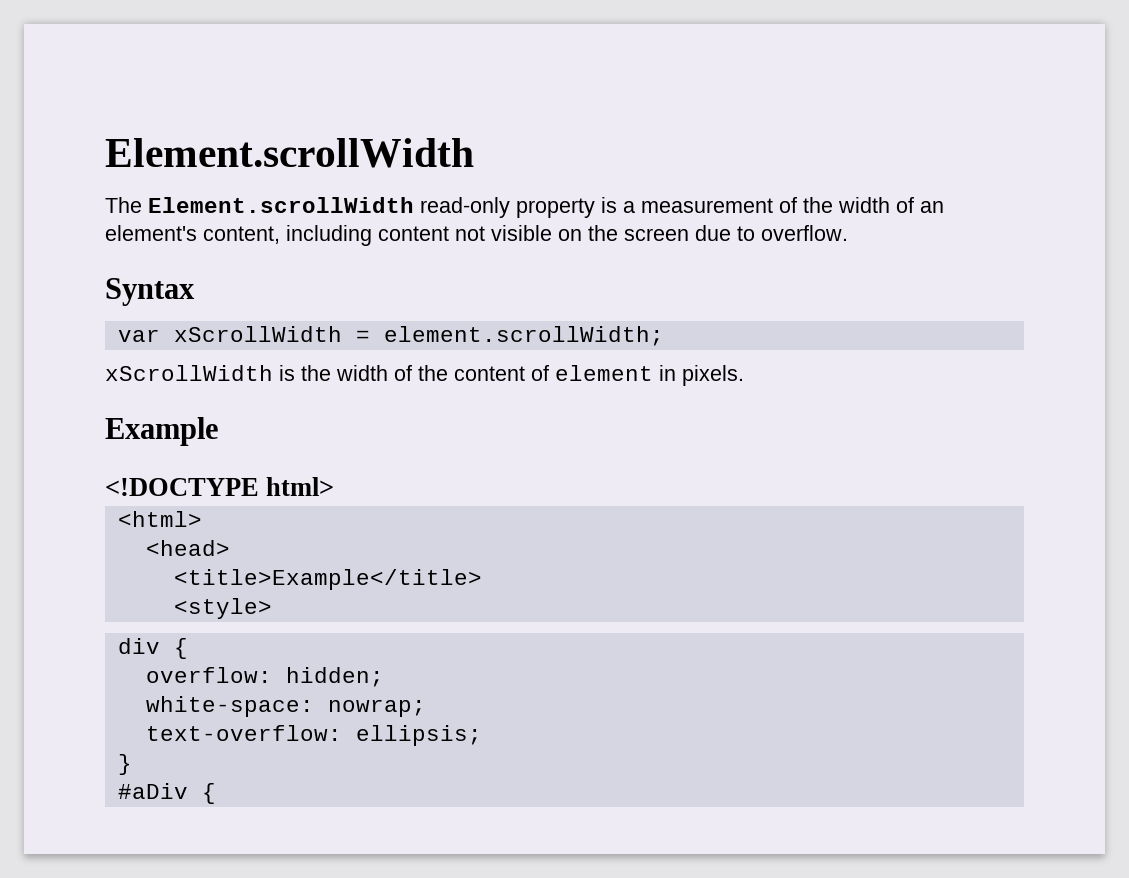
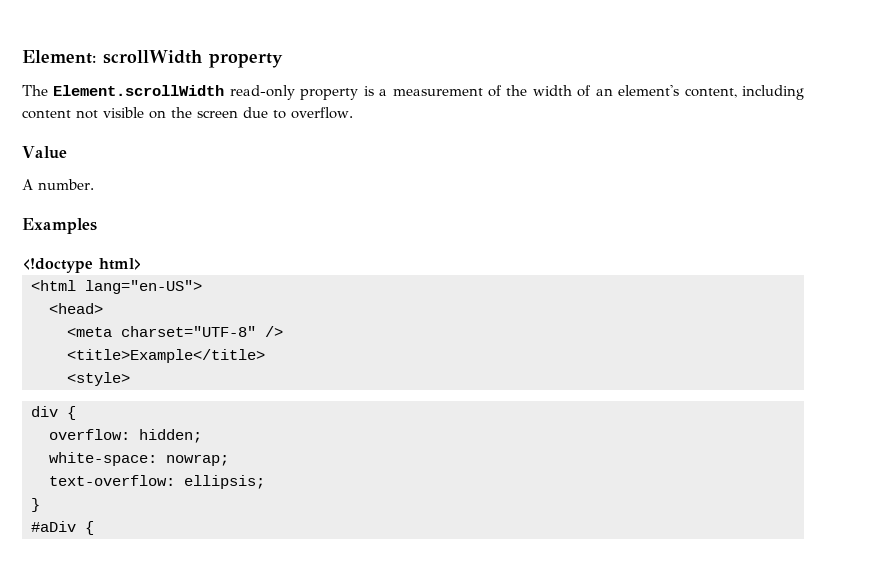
[105,138,474,168] Element.scrollWidth -> [22,50,283,68] Element: scrollWidth property
[105,278,195,306] [117,326,664,346] [105,365,744,386] [105,417,219,446] [105,478,259,496] Syntax // var xScrollWidth = element.scrollWidth; // xScrollWidth is the width of the content of element in pixels. // Example // <!DOCTYPE -> [22,146,67,159] [22,179,94,190] [22,218,97,234] [22,258,93,273] Value // A number. // Examples // <!doctype
[117,511,202,527] <html> -> [31,280,202,294] <html lang="en-US">
(230, 548) none -> [67,326,283,337] // <meta charset="UTF-8" />

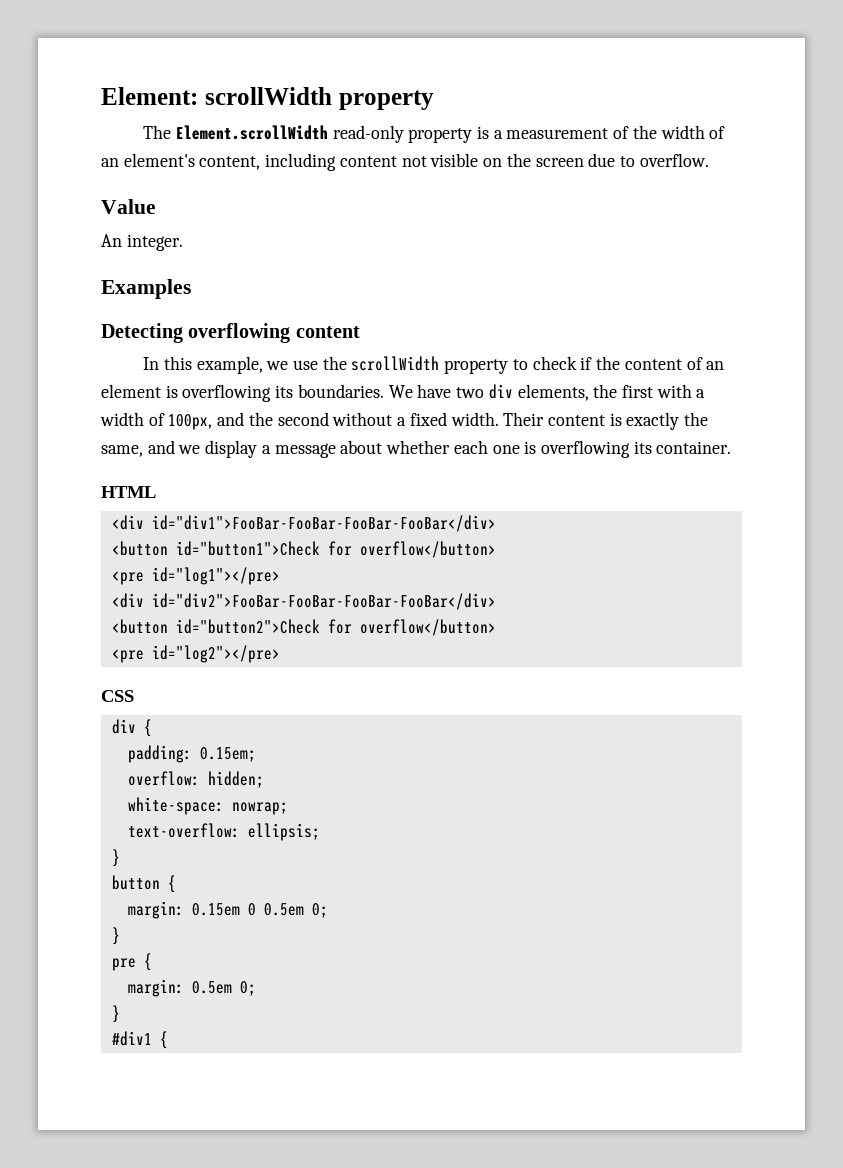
[22,179,94,190] A number. -> [101,234,183,251] An integer.
[22,258,142,273] [31,280,202,294] [49,303,103,314] [67,326,283,337] [67,349,265,363] [67,372,130,386] <!doctype html> // <html lang="en-US"> // <head> // <meta charset="UTF-8" /> // <title>Example</title> // <style> -> [101,323,360,343] [143,356,725,374] [101,384,706,402] [100,412,709,430] [101,440,732,458] [101,486,156,498] [111,515,496,532] [111,541,496,558] [111,567,280,585] [111,593,496,610] [111,619,496,636] [111,645,280,663] [101,690,134,702] Detecting overflowing content // In this example, we use the scrollWidth property to check if the content of an element is overflowing its boundaries. We have two div elements, the first with a width of 100px, and the second without a fixed width. Their content is exactly the same, and we display a message about whether each one is overflowing its container. // HTML // <div id="div1">FooBar-FooBar-FooBar-FooBar</div> // <button id="button1">Check for overflow</button> // <pre id="log1"></pre> // <div id="div2">FooBar-FooBar-FooBar-FooBar</div> // <button id="button2">Check for overflow</button> // <pre id="log2"></pre> // CSS
(76, 413) none -> [127,745,256,763] // padding: 0.15em;
[31,521,94,535] #aDiv { -> [111,875,176,893] [127,901,328,919] [111,927,120,945] [111,953,152,971] [127,979,256,997] [111,1005,120,1023] [111,1031,168,1049] button { // margin: 0.15em 0 0.5em 0; // } // pre { // margin: 0.5em 0; // } // #div1 {

